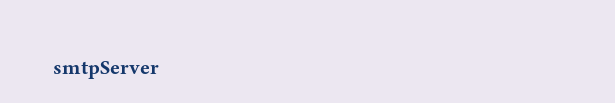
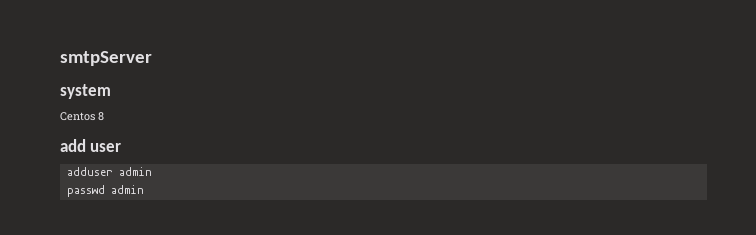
(159, 70) none -> [60,84,111,99] [60,112,104,121] [60,139,122,152] [66,167,152,176] [66,185,144,197] // system // Centos 8 // add user // adduser admin // passwd admin

